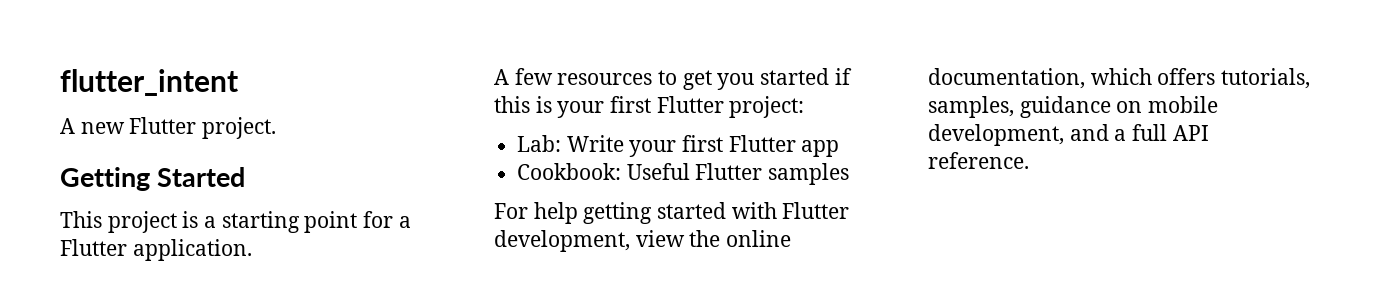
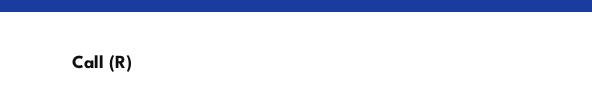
[60,69,238,96] [60,117,277,139] [60,167,246,191] [60,211,411,233] [60,239,252,261] [494,68,852,90] [494,96,805,118] [517,135,840,157] [517,163,850,185] [494,202,850,224] [494,230,792,252] [928,68,1311,89] [928,96,1219,118] [928,124,1209,146] [928,152,1029,169] flutter_intent // A new Flutter project. // Getting Started // This project is a starting point for a Flutter application. // A few resources to get you started if this is your first Flutter project: // Lab: Write your first Flutter app // Cookbook: Useful Flutter samples // For help getting started with Flutter development, view the online documentation, which offers tutorials, samples, guidance on mobile development, and a full API reference. -> [72,55,132,72] Call (R)

